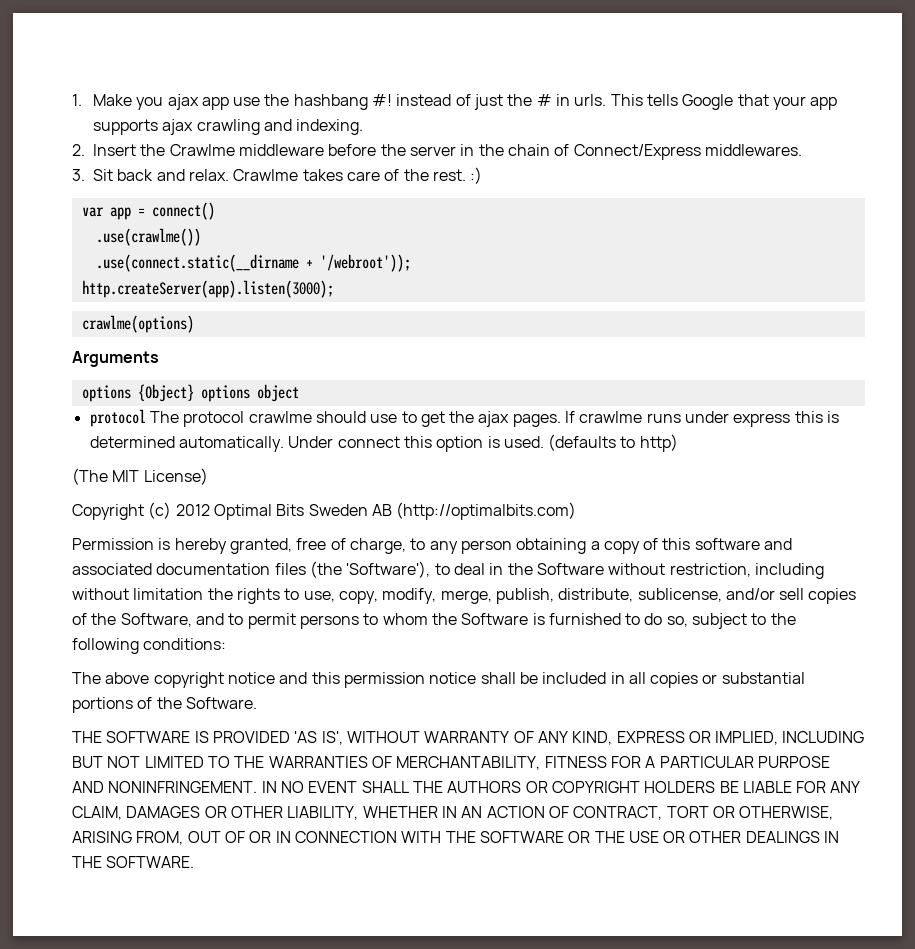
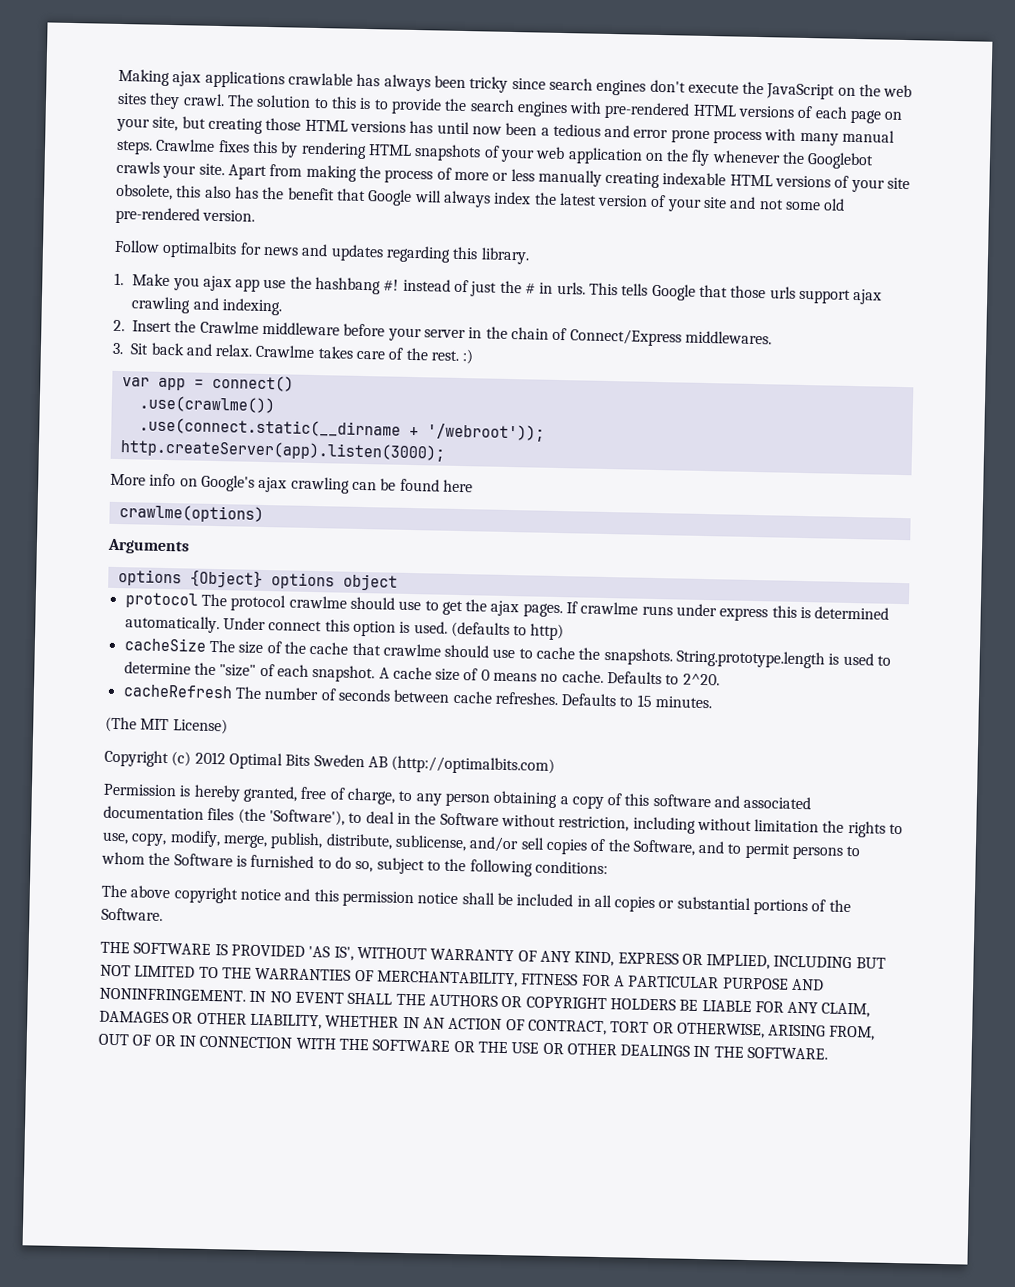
(72, 100) none -> [118,68,913,100] [117,92,903,124] [116,116,896,146] [116,138,875,170] [116,160,911,193] [115,183,846,212] [115,206,256,225] [114,239,530,265] Making ajax applications crawlable has always been tricky since search engines don't execute the JavaScript on the web sites they crawl. The solution to this is to provide the search engines with pre-rendered HTML versions of each page on your site, but creating those HTML versions has until now been a tedious and error prone process with many manual steps. Crawlme fixes this by rendering HTML snapshots of your web application on the fly whenever the Googlebot crawls your site. Apart from making the process of more or less manually creating indexable HTML versions of your site obsolete, this also has the benefit that Google will always index the latest version of your site and not some old pre-rendered version. // Follow optimalbits for news and updates regarding this library. //
[772,96,838,110] [92,119,158,135] your app supports -> [730,285,851,304] those urls support
[380,144,406,156] the -> [387,327,422,342] your
(334, 289) none -> [110,473,473,494] // More info on Google's ajax crawling can be found here
(678, 443) none -> [123,637,892,669] [123,661,720,686] [122,684,713,709] // cacheSize The size of the cache that crawlme should use to cache the snapshots. String.prototype.length is used to determine the "size" of each snapshot. A cache size of 0 means no cache. Defaults to 2^20. // cacheRefresh The number of seconds between cache refreshes. Defaults to 15 minutes.

